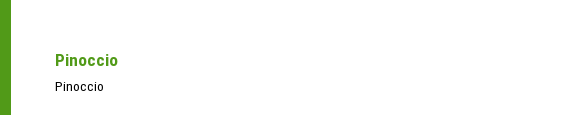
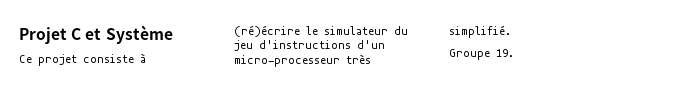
[55,54,118,66] [55,82,104,91] Pinoccio // Pinoccio -> [19,25,173,44] [19,53,146,66] [234,25,408,37] [234,40,385,51] [234,54,371,67] [449,25,511,38] [449,49,514,60] Projet C et Système // Ce projet consiste à (ré)écrire le simulateur du jeu d'instructions d'un micro-processeur très simplifié. // Groupe 19.

